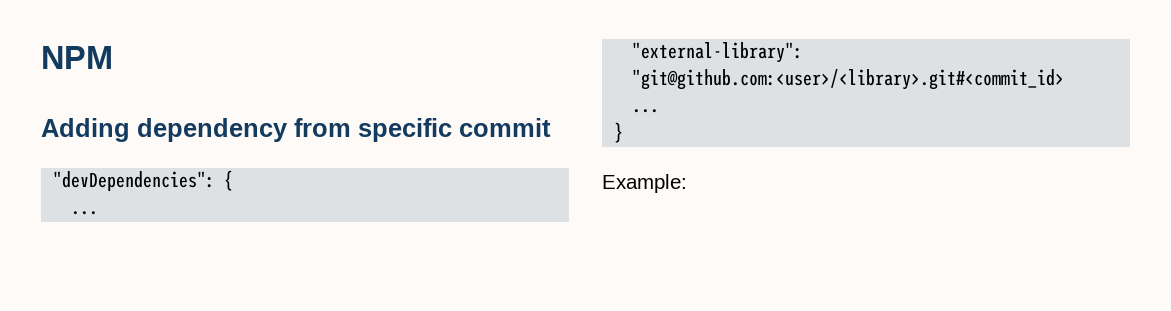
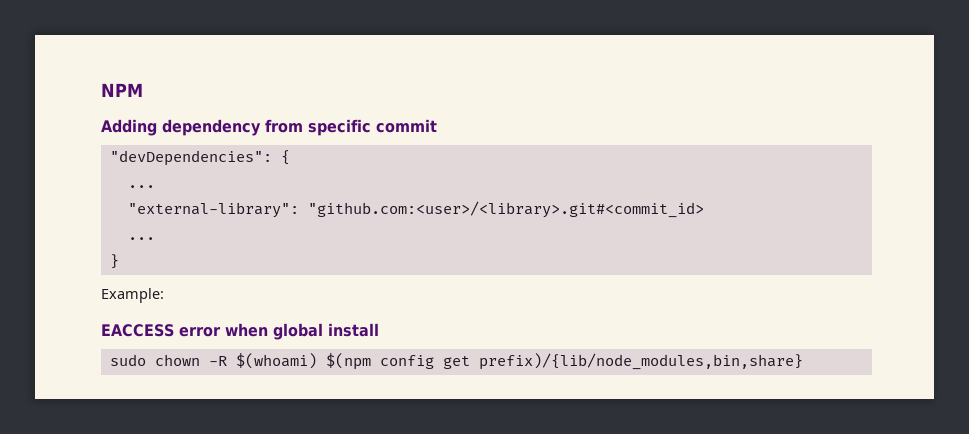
[632,69,1065,90] "git@github.com:<user>/<library>.git#<commit_id> -> [307,201,704,218] "github.com:<user>/<library>.git#<commit_id>
(687, 183) none -> [101,323,379,340] [109,353,803,370] // EACCESS error when global install // sudo chown -R $(whoami) $(npm config get prefix)/{lib/node_modules,bin,share}

